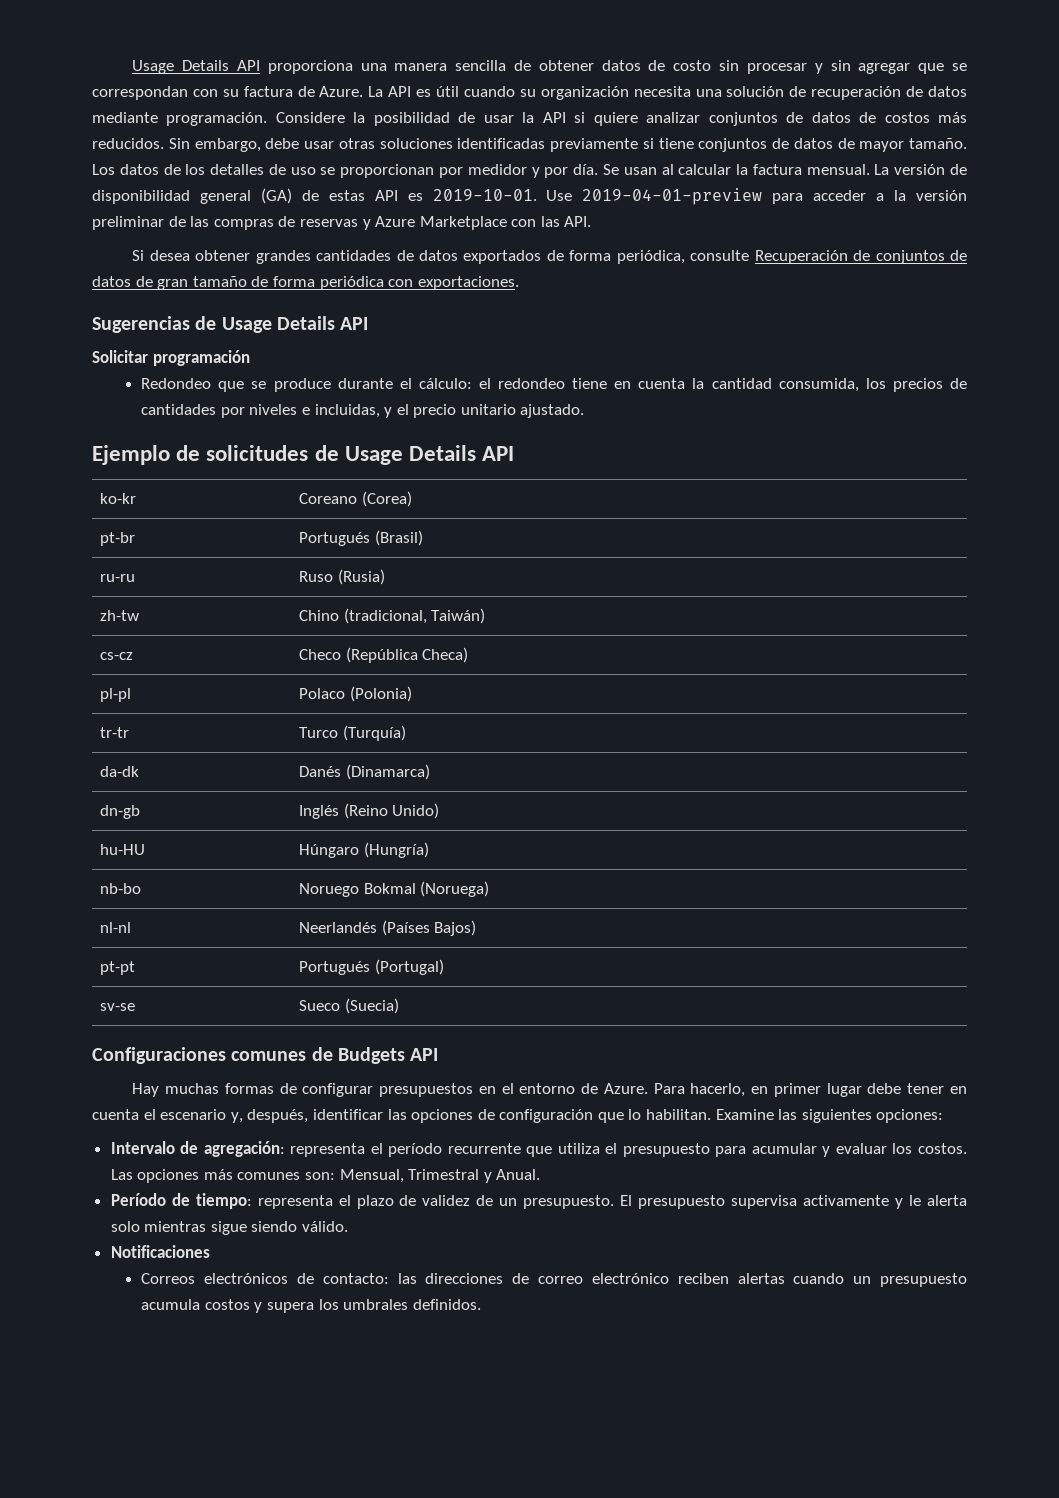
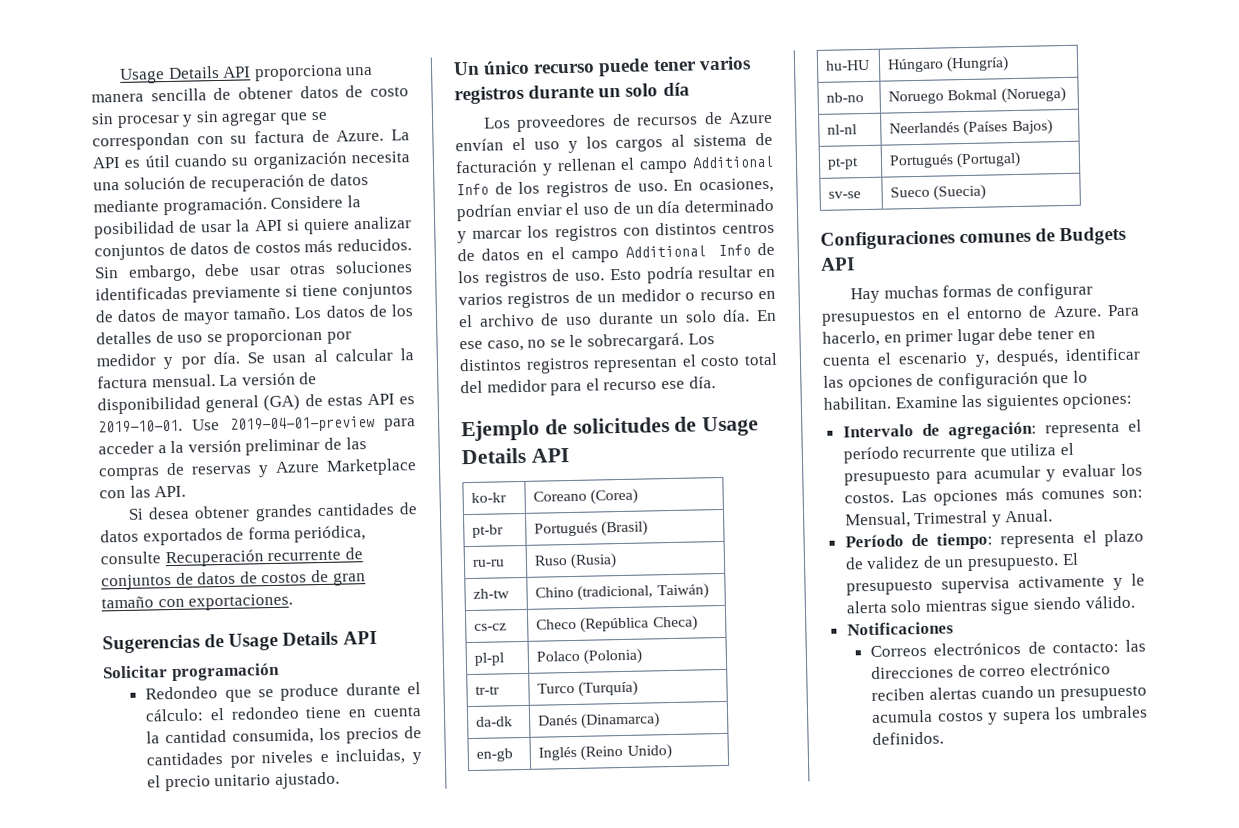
(848, 257) none -> [267,549,342,562] recurrente
[157,276,384,290] gran tamaño de forma periódica -> [261,569,366,586] [101,596,154,609] costos de gran tamaño
(585, 411) none -> [453,56,751,77] [454,82,690,105] [484,111,773,132] [455,132,773,153] [455,155,774,176] [456,177,774,198] [456,198,774,222] [457,222,775,244] [457,242,775,263] [458,265,776,287] [458,288,776,309] [458,309,777,328] [459,332,715,352] [459,352,778,374] [460,376,716,396] // Un único recurso puede tener varios registros durante un solo día // Los proveedores de recursos de Azure envían el uso y los cargos al sistema de facturación y rellenan el campo Additional Info de los registros de uso. En ocasiones, podrían enviar el uso de un día determinado y marcar los registros con distintos centros de datos en el campo Additional Info de los registros de uso. Esto podría resultar en varios registros de un medidor o recurso en el archivo de uso durante un solo día. En ese caso, no se le sobrecargará. Los distintos registros representan el costo total del medidor para el recurso ese día.
[100,805,141,819] dn-gb -> [476,748,514,762] en-gb
[100,883,142,894] nb-bo -> [826,92,865,103] nb-no

